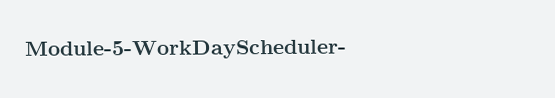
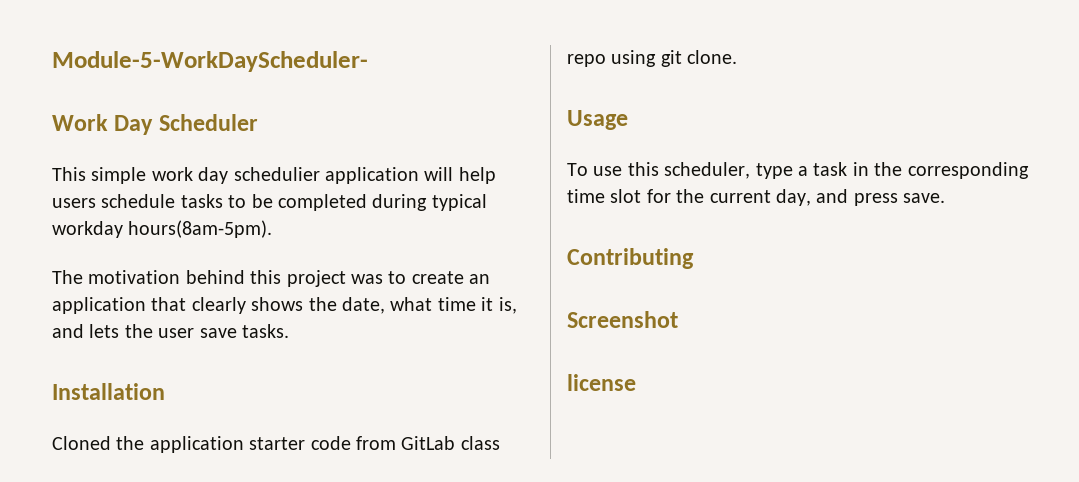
(347, 49) none -> [52,114,258,135] [52,167,496,184] [52,194,487,211] [52,220,273,238] [52,270,491,287] [52,297,517,314] [52,324,289,338] [52,383,165,400] [52,436,500,453] [567,50,738,67] [567,110,628,130] [567,162,1029,179] [567,189,946,206] [567,248,694,269] [567,311,678,328] [567,374,636,391] // Work Day Scheduler // This simple work day schedulier application will help users schedule tasks to be completed during typical workday hours(8am-5pm). // The motivation behind this project was to create an application that clearly shows the date, what time it is, and lets the user save tasks. // Installation // Cloned the application starter code from GitLab class repo using git clone. // Usage // To use this scheduler, type a task in the corresponding time slot for the current day, and press save. // Contributing // Screenshot // license

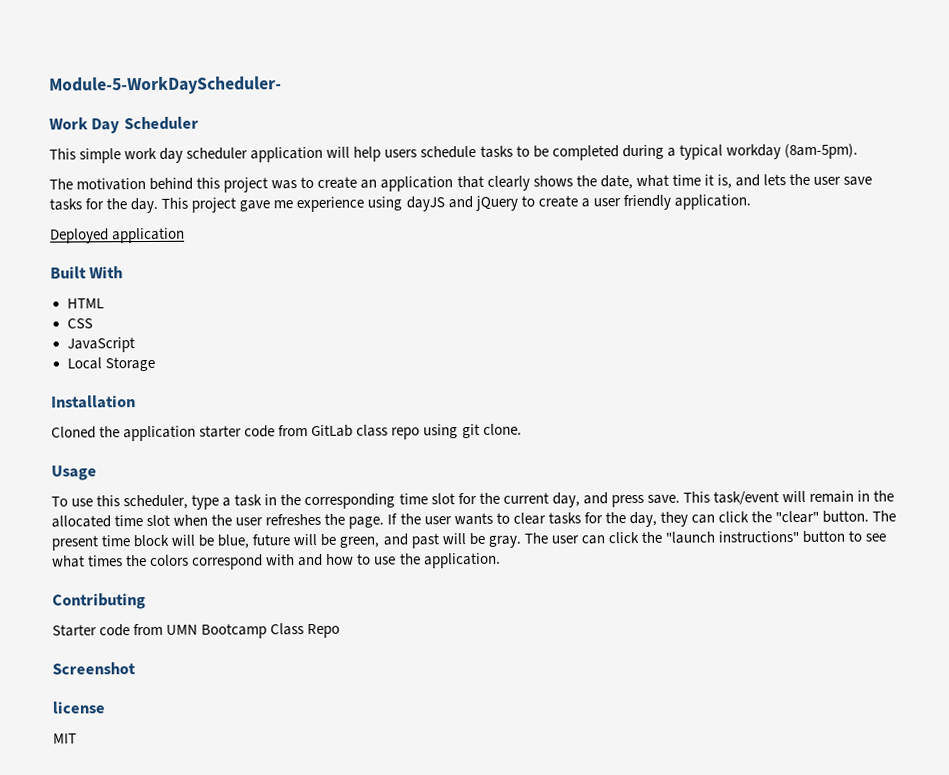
[233,167,320,181] schedulier -> [186,147,249,160] scheduler
(428, 202) none -> [666,147,676,157] a
[128,220,273,238] hours(8am-5pm). -> [783,143,858,160] (8am-5pm).
[242,324,289,338] tasks. -> [49,194,751,214] [50,227,186,244] [50,266,124,279] [66,298,104,309] [66,318,93,329] [66,337,135,353] [66,356,155,372] tasks for the day. This project gave me experience using dayJS and jQuery to create a user friendly application. // Deployed application // Built With // HTML // CSS // JavaScript // Local Storage
[567,248,694,269] // Contributing -> [682,490,895,506] [51,510,897,529] [51,530,887,551] [52,552,501,570] [52,593,146,610] [52,623,341,639] This task/event will remain in the allocated time slot when the user refreshes the page. If the user wants to clear tasks for the day, they can click the "clear" button. The present time block will be blue, future will be green, and past will be gray. The user can click the "launch instructions" button to see what times the colors correspond with and how to use the application. // Contributing // Starter code from UMN Bootcamp Class Repo
(636, 382) none -> [53,733,77,744] // MIT

